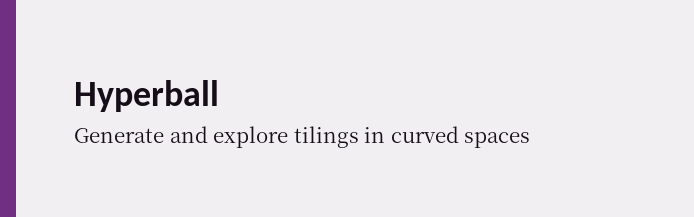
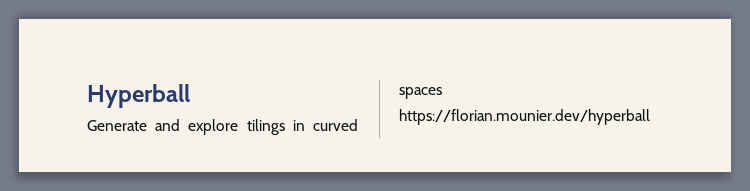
(531, 140) none -> [399,109,650,125] // https://florian.mounier.dev/hyperball

